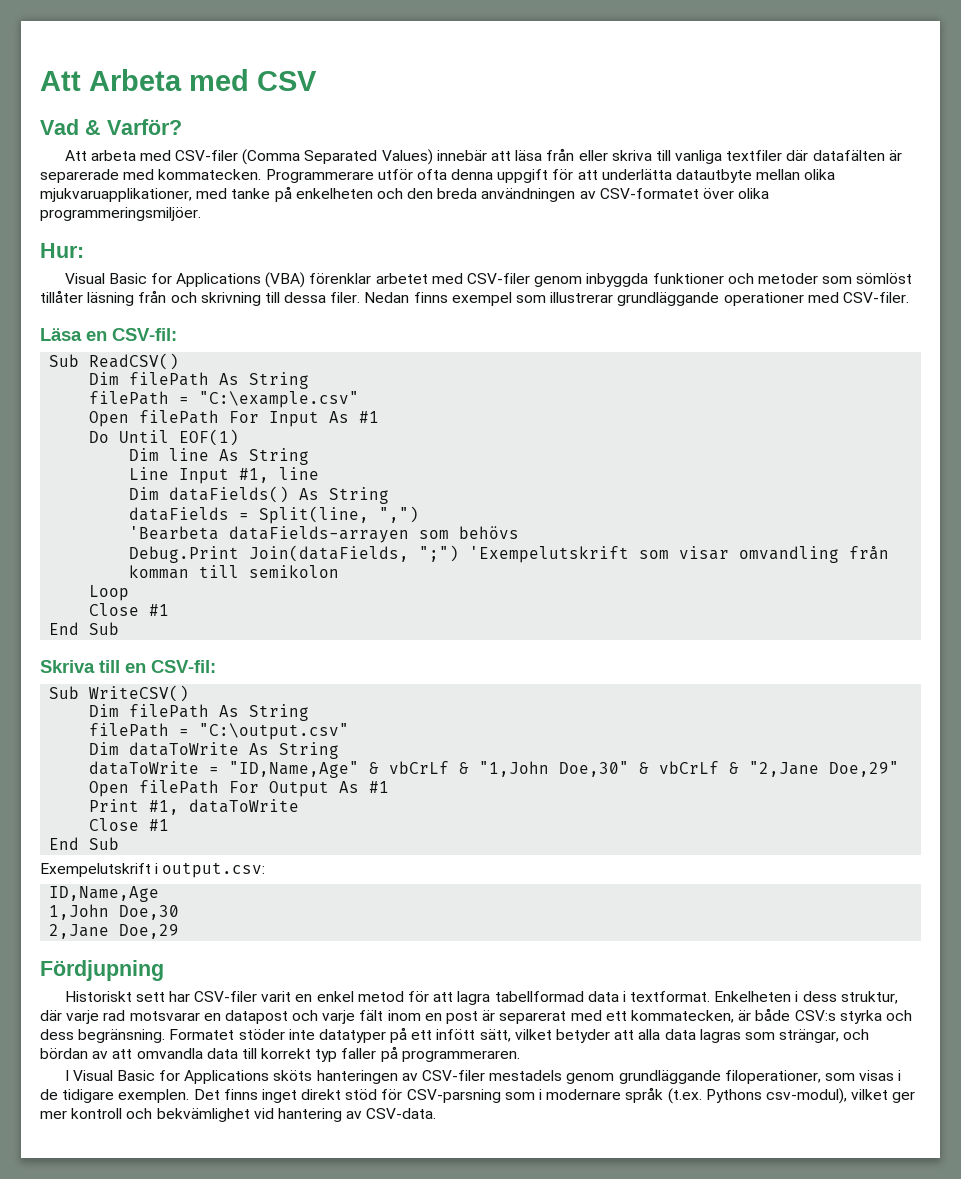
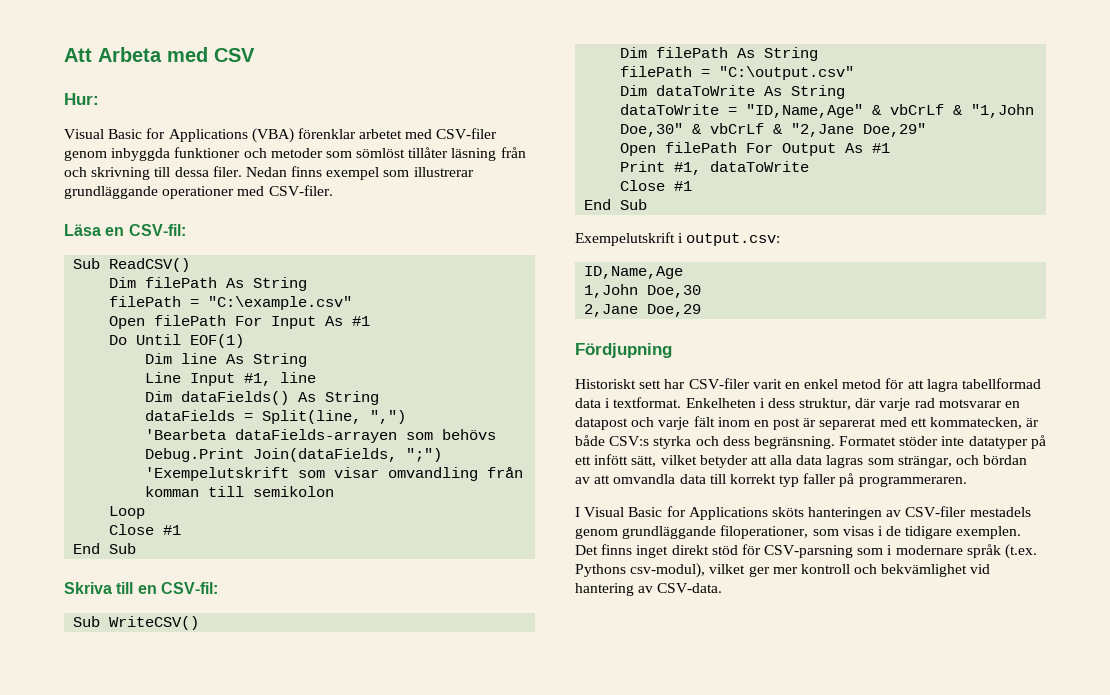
[40,119,182,135] [64,148,902,165] [40,169,836,183] [40,186,770,202] [40,207,201,221] // Vad & Varför? // Att arbeta med CSV-filer (Comma Separated Values) innebär att läsa från eller skriva till vanliga textfiler där datafälten är separerade med kommatecken. Programmerare utför ofta denna uppgift för att underlätta datautbyte mellan olika mjukvaruapplikationer, med tanke på enkelheten och den breda användningen av CSV-formatet över olika programmeringsmiljöer. -> (255, 55) none

